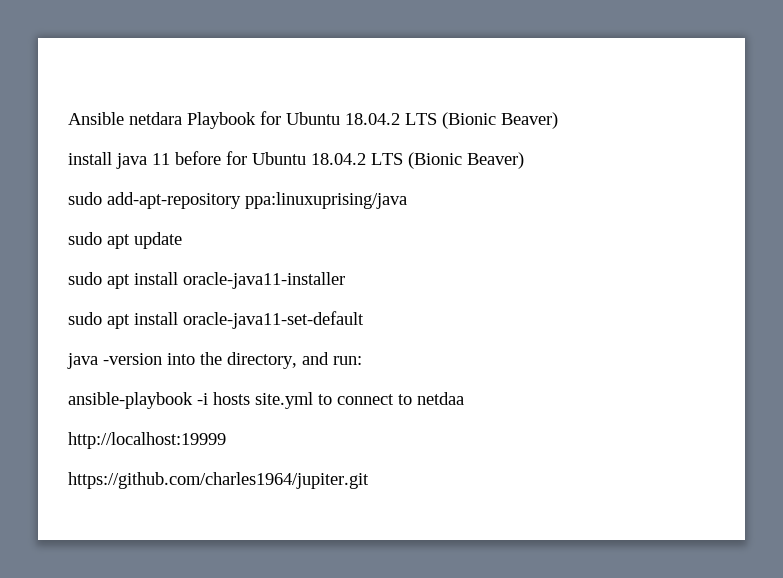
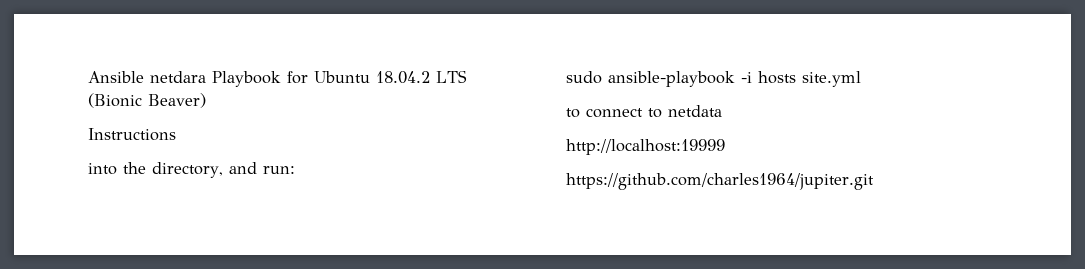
[68,151,524,169] [68,192,407,209] [68,232,182,249] [68,272,345,289] [68,311,364,329] [67,353,162,369] install java 11 before for Ubuntu 18.04.2 LTS (Bionic Beaver) // sudo add-apt-repository ppa:linuxuprising/java // sudo apt update // sudo apt install oracle-java11-installer // sudo apt install oracle-java11-set-default // java -version -> [88,128,176,141] Instructions //
(362, 360) none -> [566,71,602,84] sudo
(313, 400) none -> (861, 79) //
[417,392,464,405] netdaa -> [668,105,722,117] netdata

